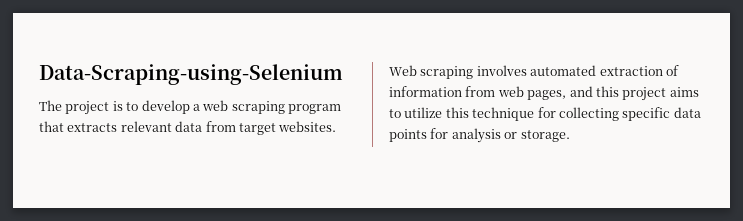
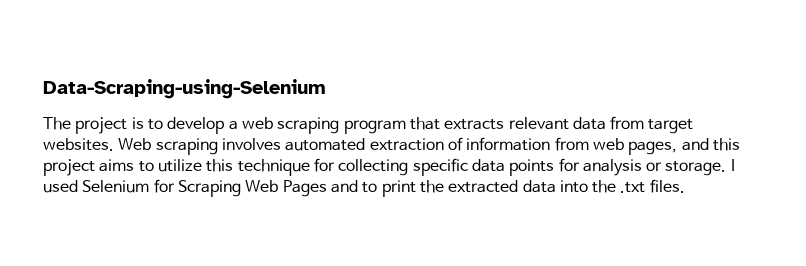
(570, 136) none -> [730,159,735,171] [43,179,685,197] I used Selenium for Scraping Web Pages and to print the extracted data into the .txt files.

